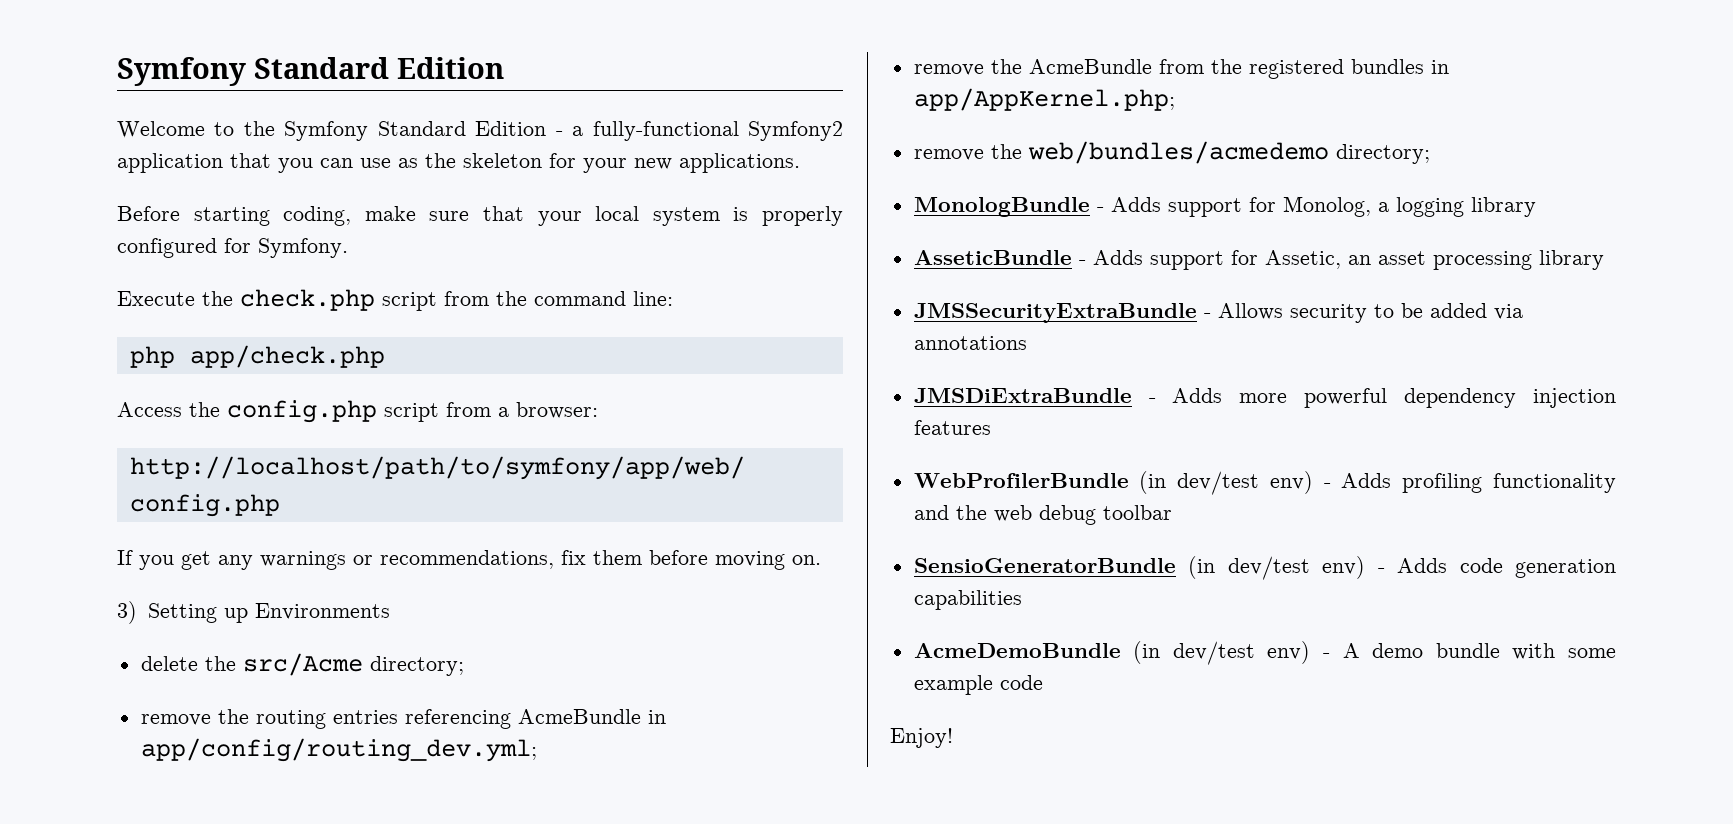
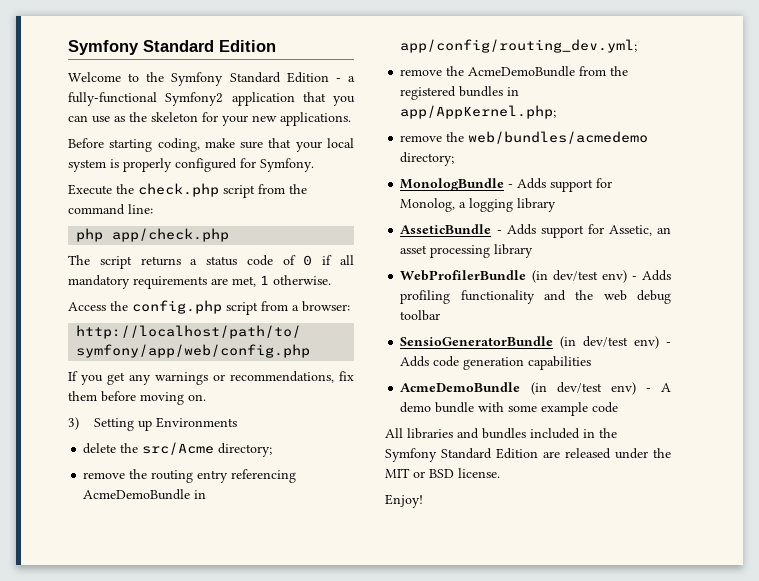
(385, 356) none -> [68,255,354,269] [68,275,331,289] // The script returns a status code of 0 if all mandatory requirements are met, 1 otherwise.
[332,709,641,729] entries referencing AcmeBundle -> [197,469,297,483] [83,489,191,500] entry referencing AcmeDemoBundle
[1028,59,1152,74] AcmeBundle -> [468,66,576,77] AcmeDemoBundle
[913,303,1523,323] [913,336,1027,350] [913,388,1616,408] [913,420,991,435] // JMSSecurityExtraBundle - Allows security to be added via annotations // JMSDiExtraBundle - Adds more powerful dependency injection features -> (534, 251) none
(1043, 682) none -> [385,428,617,439] [385,448,671,462] [385,468,500,478] // All libraries and bundles included in the Symfony Standard Edition are released under the MIT or BSD license.

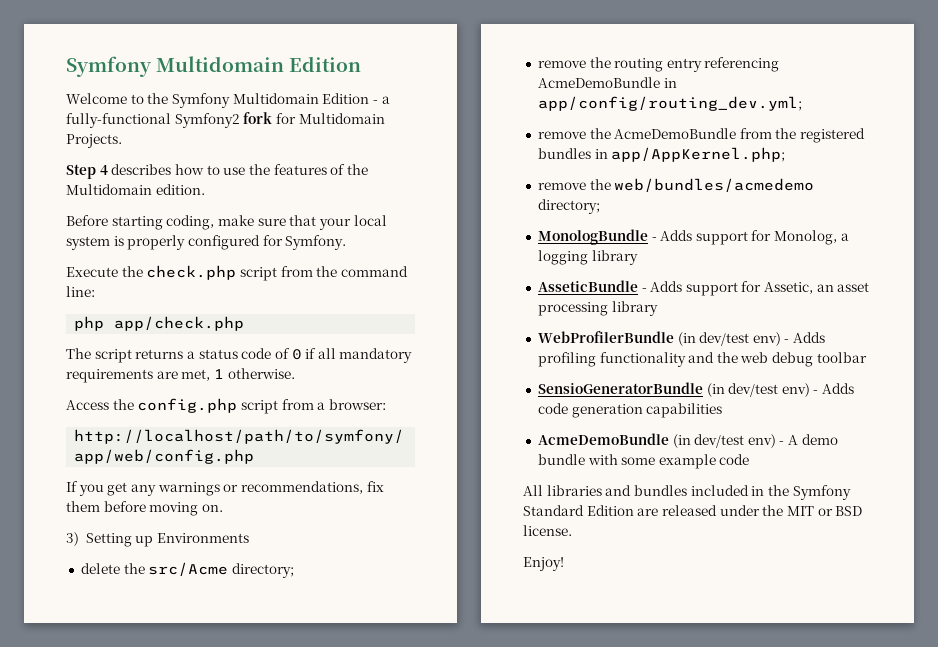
[68,40,214,55] Symfony Standard -> [66,56,285,77] Symfony Multidomain
[229,72,281,83] Standard -> [232,93,319,104] Multidomain
[231,92,355,106] [68,112,351,126] application that you can use as the skeleton for your new applications. -> [243,112,385,124] [66,134,122,148] [66,164,368,179] [66,184,205,195] fork for Multidomain Projects. // Step 4 describes how to use the features of the Multidomain edition.

